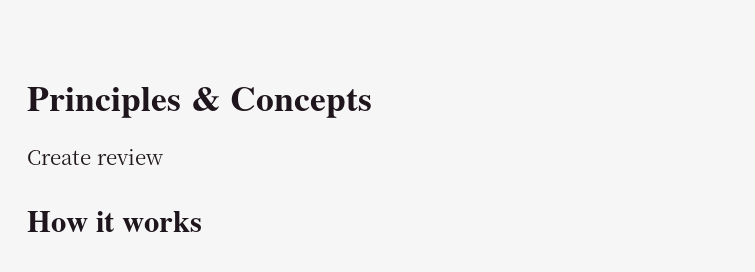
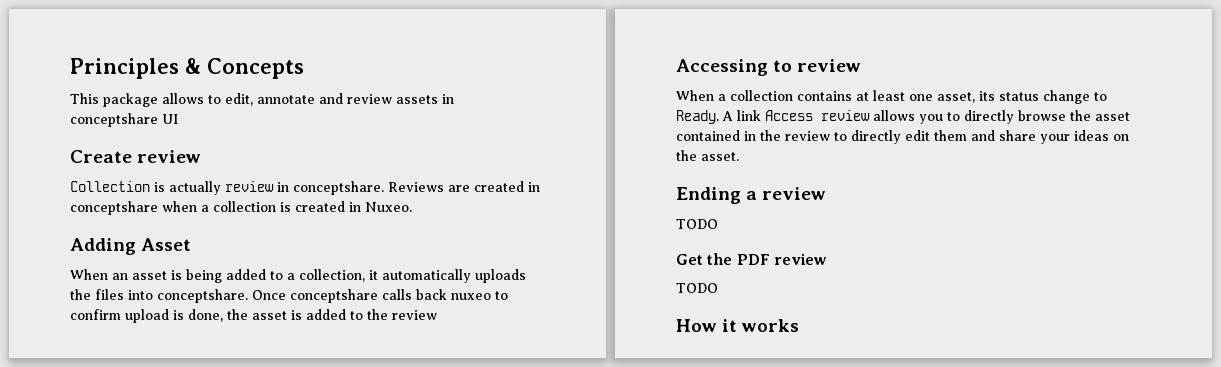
[27,149,164,165] Create review -> [70,93,454,107] [70,113,178,127] [70,150,202,163] [70,181,540,195] [70,201,412,215] [70,238,192,255] [70,269,526,283] [70,289,508,303] [70,309,437,323] [676,59,862,76] [676,90,1107,104] [676,110,1130,124] [676,130,1129,144] [676,150,739,161] [676,187,827,204] [676,219,718,229] [676,253,827,265] [676,283,718,293] This package allows to edit, annotate and review assets in conceptshare UI // Create review // Collection is actually review in conceptshare. Reviews are created in conceptshare when a collection is created in Nuxeo. // Adding Asset // When an asset is being added to a collection, it automatically uploads the files into conceptshare. Once conceptshare calls back nuxeo to confirm upload is done, the asset is added to the review // Accessing to review // When a collection contains at least one asset, its status change to Ready. A link Access review allows you to directly browse the asset contained in the review to directly edit them and share your ideas on the asset. // Ending a review // TODO // Get the PDF review // TODO

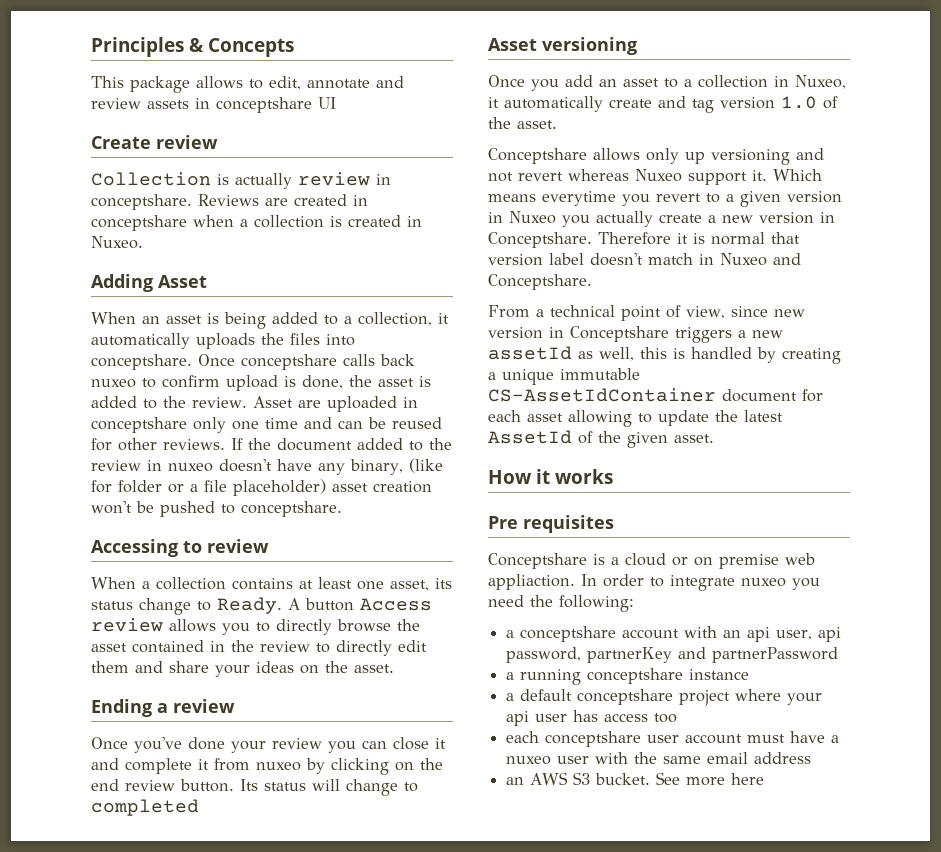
[392,310,437,320] review -> [192,396,418,412] [91,417,442,433] [91,438,452,451] [91,458,443,475] [91,479,432,496] [91,501,342,517] review. Asset are uploaded in conceptshare only one time and can be reused for other reviews. If the document added to the review in nuxeo doesn't have any binary, (like for folder or a file placeholder) asset creation won't be pushed to conceptshare.
[737,110,761,121] link -> [305,598,354,611] button
[676,219,718,229] [676,253,827,265] [676,283,718,293] [676,319,800,332] TODO // Get the PDF review // TODO // How it works -> [91,737,446,753] [91,758,443,775] [91,779,418,796] [91,799,199,816] [488,37,637,55] [488,75,846,91] [488,96,838,113] [488,117,557,129] [488,148,824,165] [488,169,822,185] [488,191,842,207] [488,211,835,227] [488,232,800,248] [488,253,801,266] [488,274,592,290] [488,305,805,321] [488,326,783,343] [488,346,841,364] [488,368,640,385] [488,388,823,402] [488,410,783,427] [488,430,714,448] [488,469,613,484] [488,515,614,533] [488,553,815,569] [488,574,820,591] [488,595,634,612] [506,626,842,642] [506,647,839,663] [506,668,750,685] [506,689,823,706] [506,710,678,726] [506,731,840,747] [506,752,812,765] [506,772,765,786] Once you've done your review you can close it and complete it from nuxeo by clicking on the end review button. Its status will change to completed // Asset versioning // Once you add an asset to a collection in Nuxeo, it automatically create and tag version 1.0 of the asset. // Conceptshare allows only up versioning and not revert whereas Nuxeo support it. Which means everytime you revert to a given version in Nuxeo you actually create a new version in Conceptshare. Therefore it is normal that version label doesn't match in Nuxeo and Conceptshare. // From a technical point of view, since new version in Conceptshare triggers a new assetId as well, this is handled by creating a unique immutable CS-AssetIdContainer document for each asset allowing to update the latest AssetId of the given asset. // How it works // Pre requisites // Conceptshare is a cloud or on premise web appliaction. In order to integrate nuxeo you need the following: // a conceptshare account with an api user, api password, partnerKey and partnerPassword // a running conceptshare instance // a default conceptshare project where your api user has access too // each conceptshare user account must have a nuxeo user with the same email address // an AWS S3 bucket. See more here

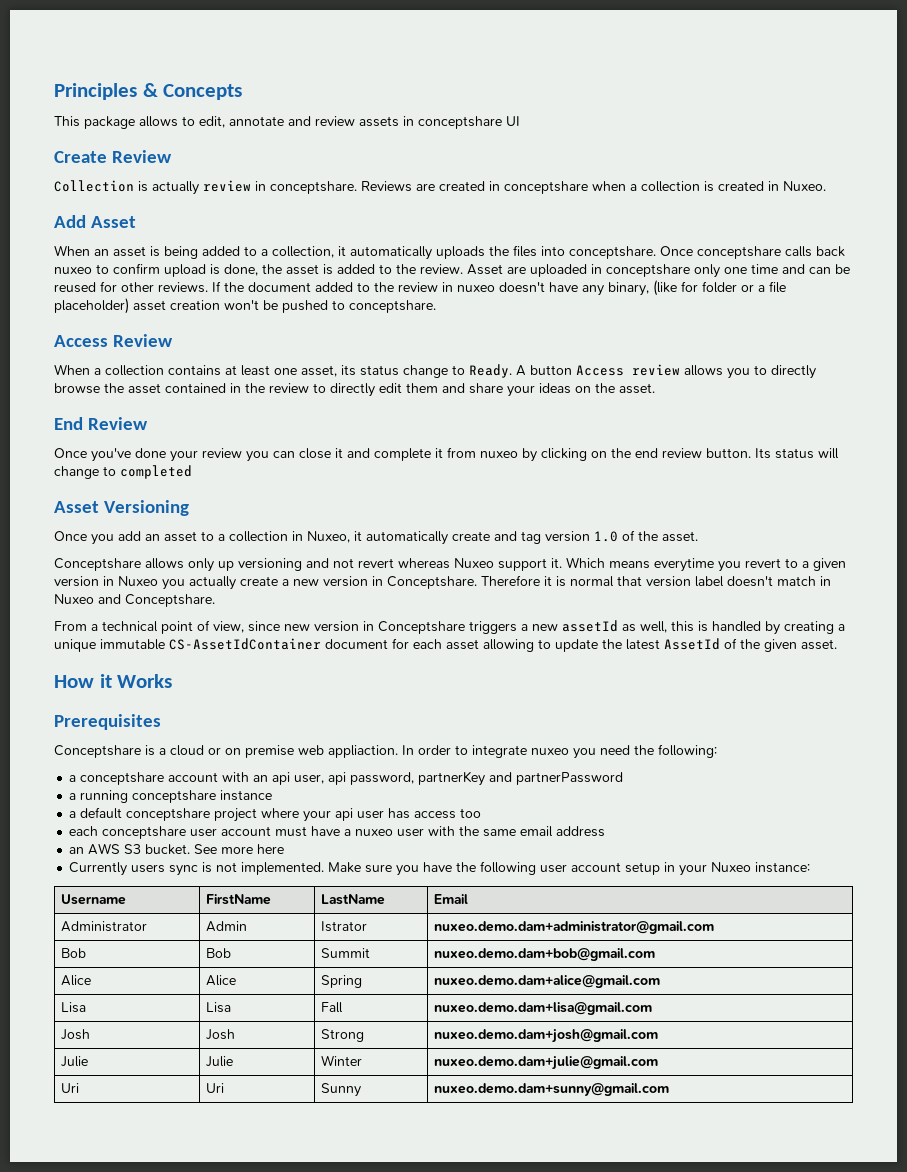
[156,135,218,149] review -> [111,150,172,163] Review
[91,274,153,292] Adding -> [54,215,86,228] Add
[91,539,269,557] Accessing to review -> [54,334,173,347] Access Review
[91,699,235,717] Ending a review -> [54,417,148,430] End Review
[542,37,637,55] versioning -> [103,500,189,516] Versioning
[555,469,613,484] [488,515,614,533] works // Pre requisites -> [117,674,173,688] [54,714,161,730] Works // Prerequisites
(765, 779) none -> [69,861,811,876] [60,894,126,905] [205,894,271,905] [320,894,385,905] [433,894,468,904] [60,921,147,932] [205,921,247,932] [320,921,367,932] [433,921,714,934] [60,948,86,958] [205,948,231,958] [320,948,370,958] [433,948,655,961] [60,975,91,986] [205,975,236,986] [320,975,362,988] [433,975,660,988] [60,1002,86,1013] [205,1002,231,1013] [320,1002,343,1013] [433,1002,652,1015] [60,1029,90,1040] [205,1029,235,1040] [320,1029,364,1042] [433,1029,658,1043] [60,1056,88,1067] [205,1056,233,1067] [320,1055,362,1066] [433,1056,658,1070] [60,1083,79,1093] [205,1083,224,1093] [320,1083,361,1097] [433,1083,669,1096] // Currently users sync is not implemented. Make sure you have the following user account setup in your Nuxeo instance: // Username | FirstName | LastName | Email // Administrator | Admin | Istrator | nuxeo.demo.dam+administrator@gmail.com // Bob | Bob | Summit | nuxeo.demo.dam+bob@gmail.com // Alice | Alice | Spring | nuxeo.demo.dam+alice@gmail.com // Lisa | Lisa | Fall | nuxeo.demo.dam+lisa@gmail.com // Josh | Josh | Strong | nuxeo.demo.dam+josh@gmail.com // Julie | Julie | Winter | nuxeo.demo.dam+julie@gmail.com // Uri | Uri | Sunny | nuxeo.demo.dam+sunny@gmail.com

